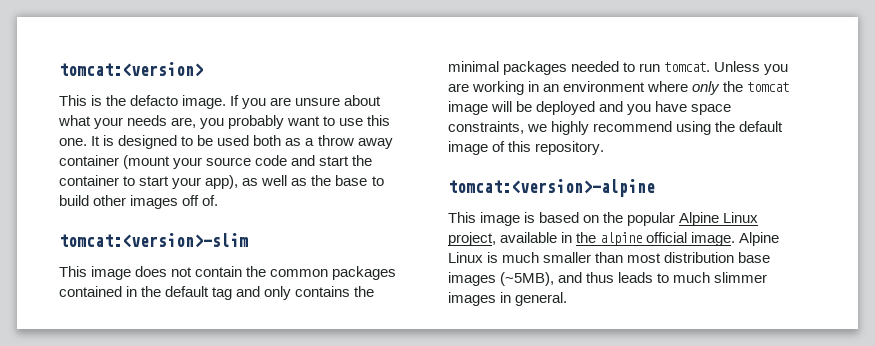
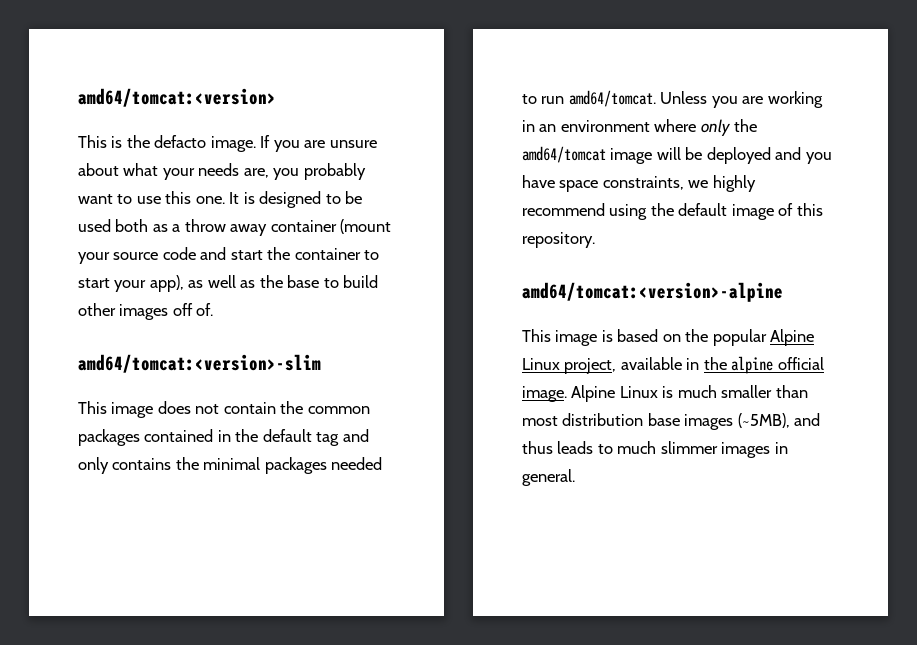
[59,62,203,77] tomcat:<version> -> [78,88,276,107] amd64/tomcat:<version>
[59,233,248,248] tomcat:<version>-slim -> [78,354,321,373] amd64/tomcat:<version>-slim
[664,62,711,72] tomcat. -> [568,90,656,107] amd64/tomcat.
[747,82,790,92] tomcat -> [522,146,606,163] amd64/tomcat
[448,179,655,197] tomcat:<version>-alpine -> [522,282,783,302] amd64/tomcat:<version>-alpine

